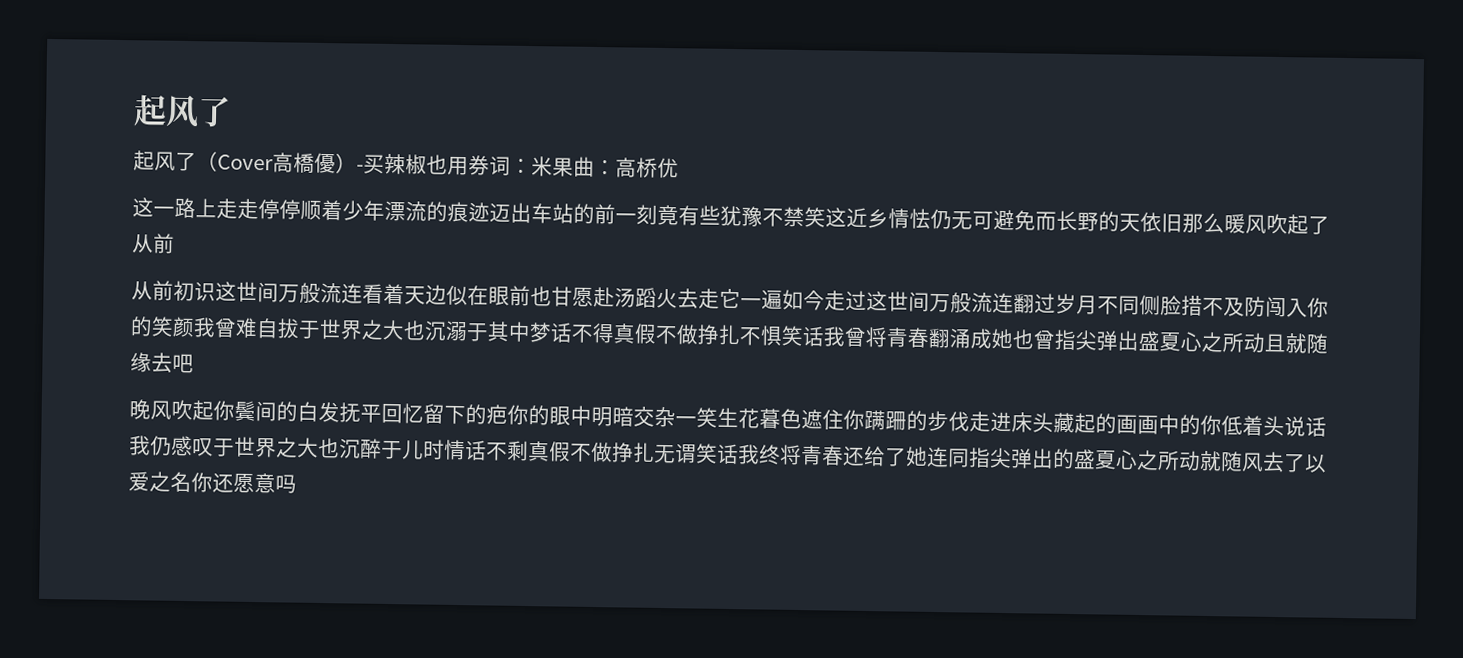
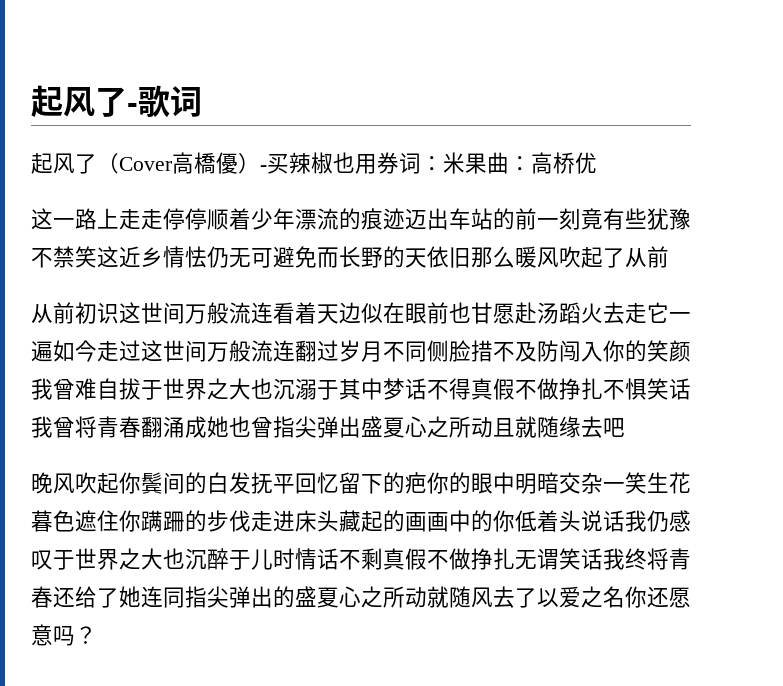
[133,94,231,128] 起风了 -> [31,85,202,118] 起风了-歌词
(297, 484) none -> [75,626,97,644] ？

